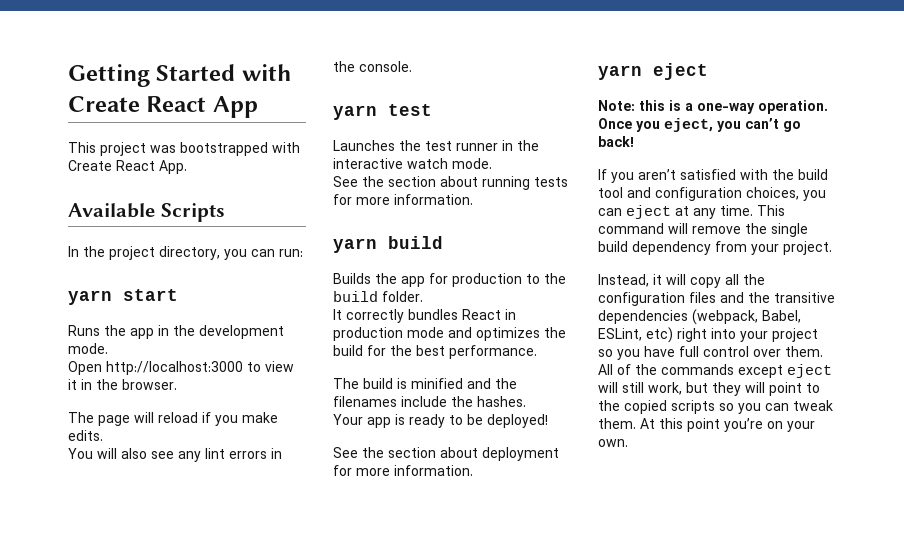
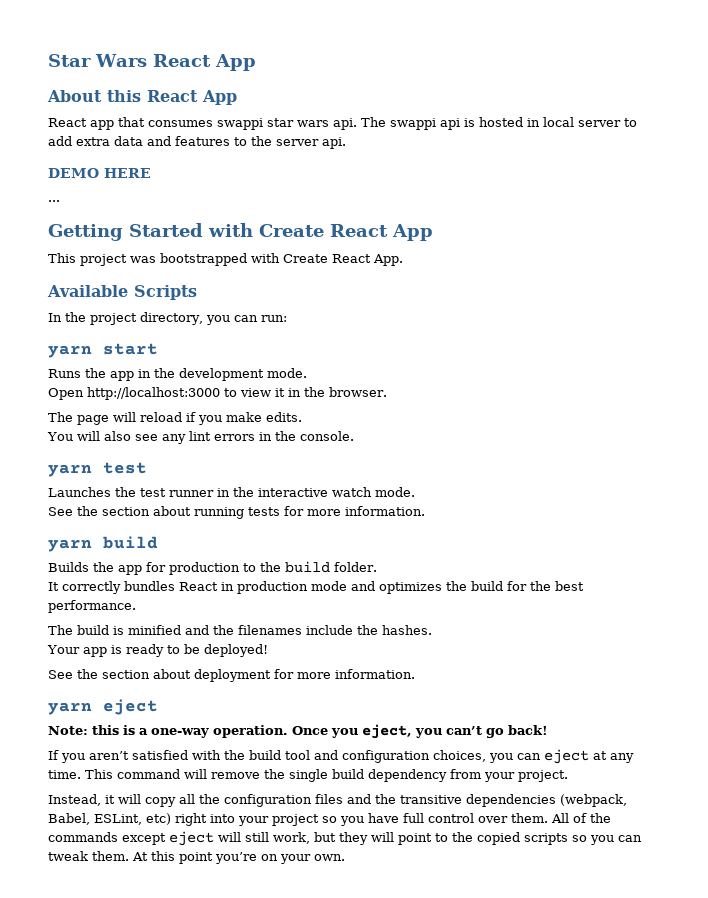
(68, 75) none -> [48,54,256,71] [47,90,237,105] [48,117,637,130] [48,136,346,149] [48,168,151,178] [48,200,60,202] Star Wars React App // About this React App // React app that consumes swappi star wars api. The swappi api is hosted in local server to add extra data and features to the server api. // DEMO HERE // ... //

